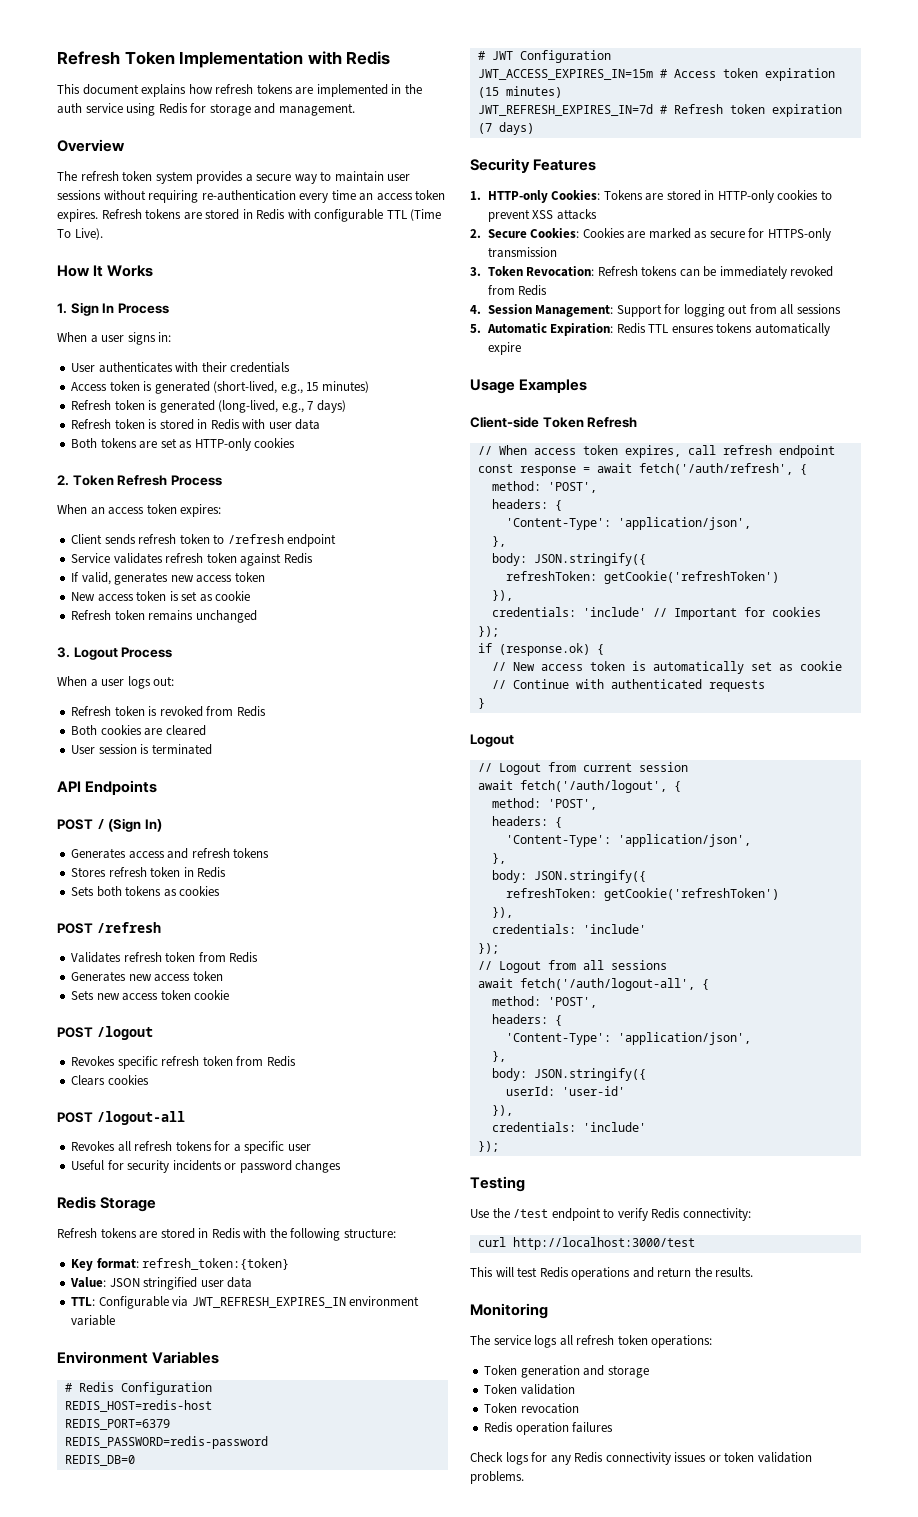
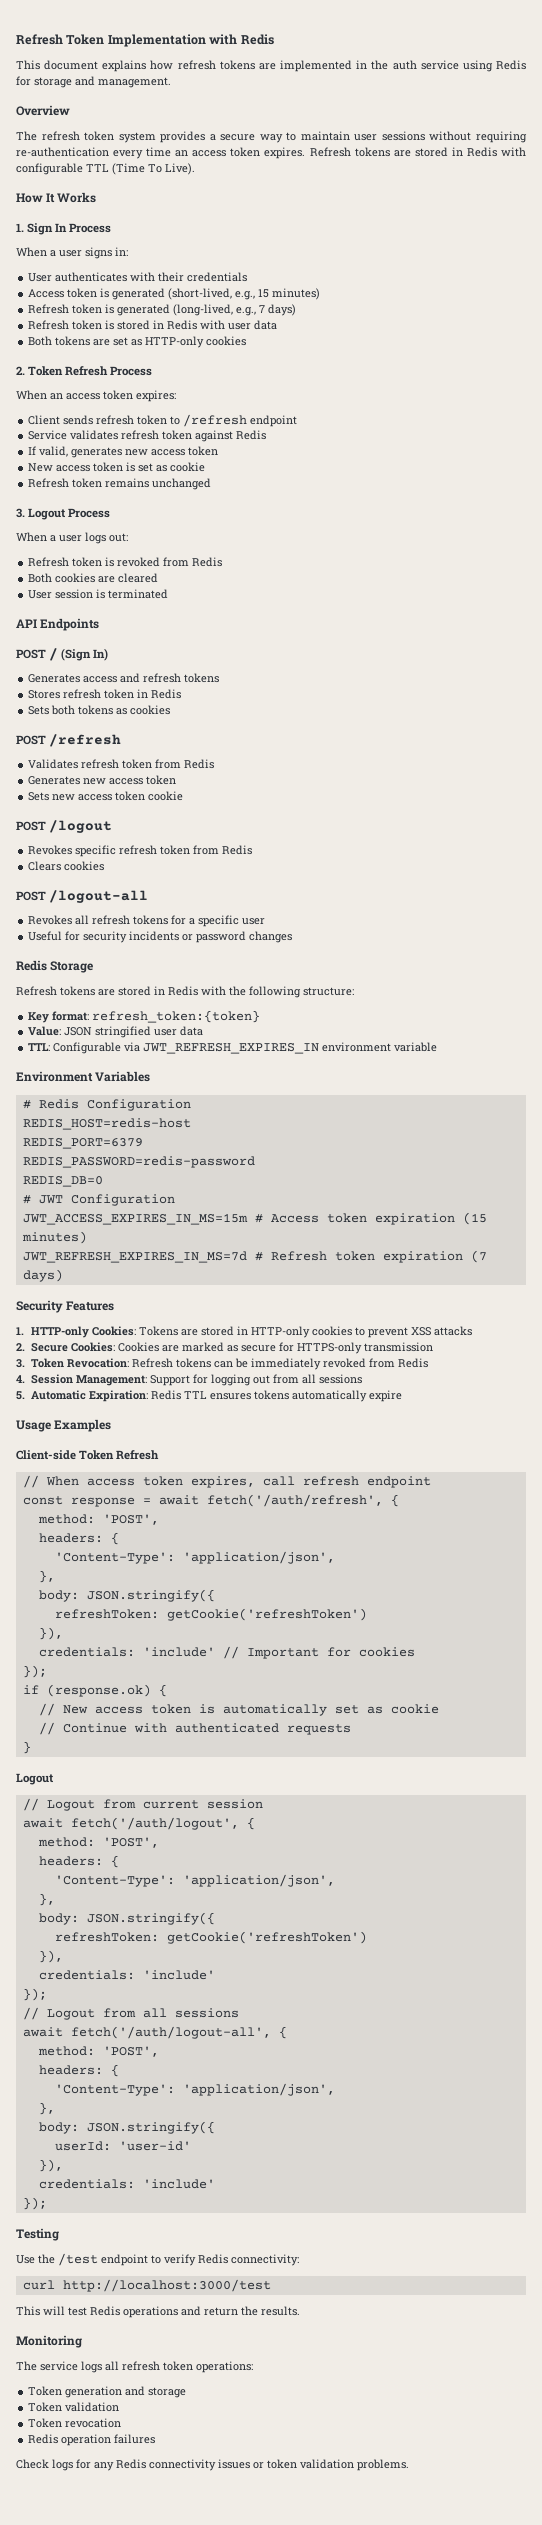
[477,69,653,80] JWT_ACCESS_EXPIRES_IN=15m -> [22,1213,248,1225] JWT_ACCESS_EXPIRES_IN_MS=15m
[477,104,653,116] JWT_REFRESH_EXPIRES_IN=7d -> [22,1251,247,1263] JWT_REFRESH_EXPIRES_IN_MS=7d

